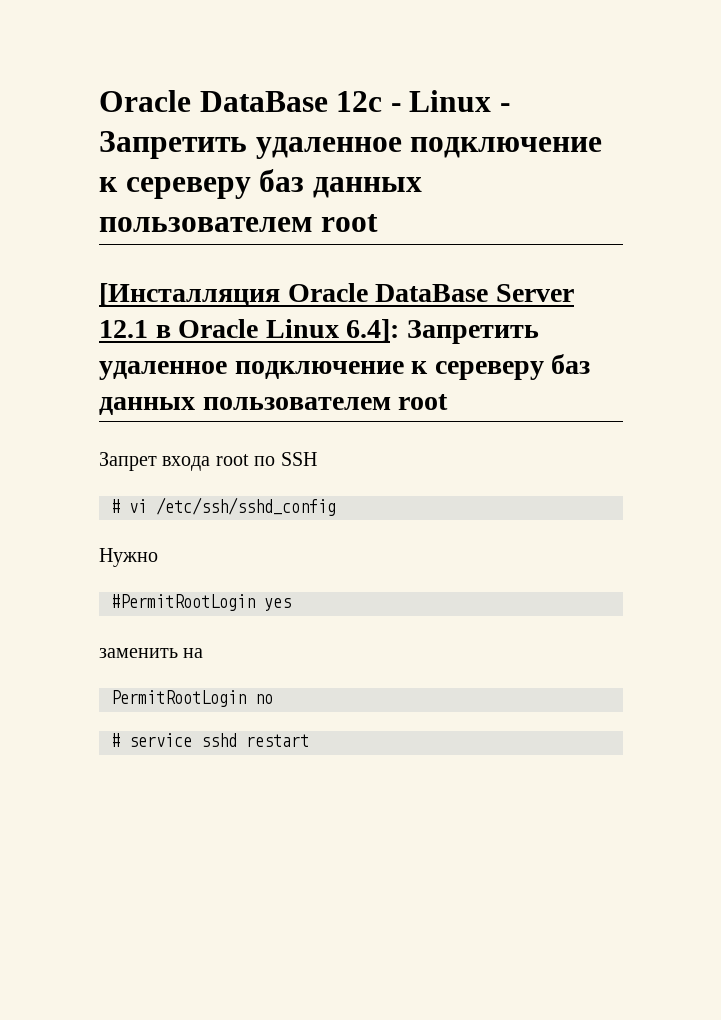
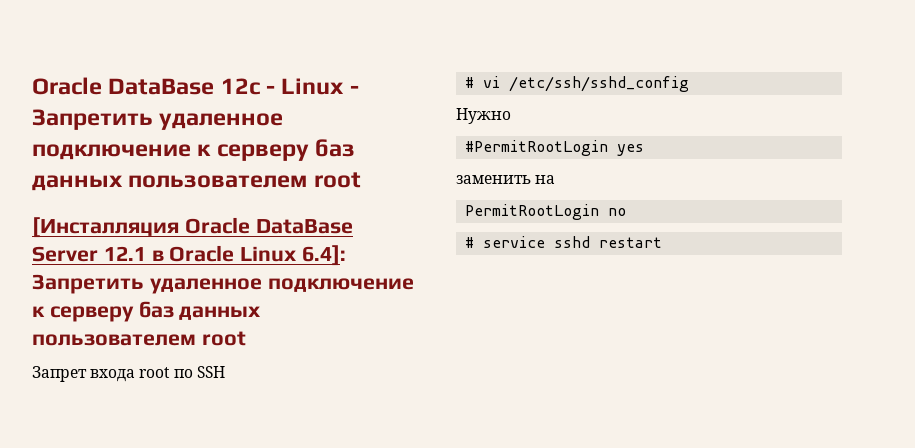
[125,177,251,199] сереверу -> [216,144,309,161] серверу
[434,361,544,380] сереверу -> [49,306,134,322] серверу

